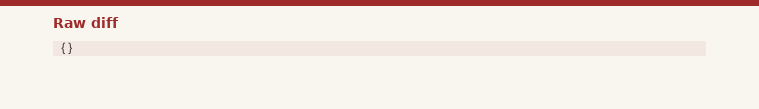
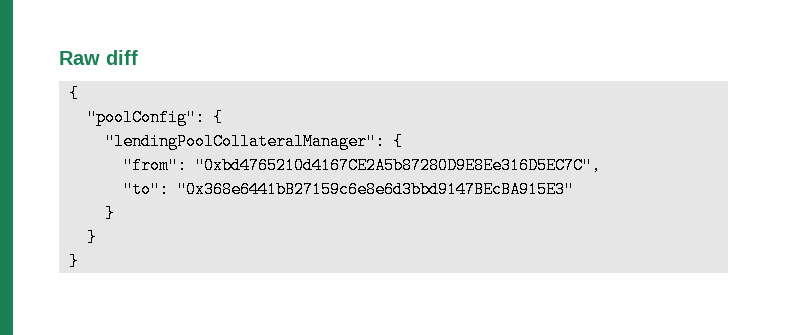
[59,42,74,55] {} -> [69,85,80,102] [87,109,224,126] [105,133,404,150] [123,157,602,174] [123,181,575,198] [105,205,116,222] [87,229,98,246] [69,253,80,270] { // "poolConfig": { // "lendingPoolCollateralManager": { // "from": "0xbd4765210d4167CE2A5b87280D9E8Ee316D5EC7C", // "to": "0x368e6441bB27159c6e8e6d3bbd9147BEcBA915E3" // } // } // }

